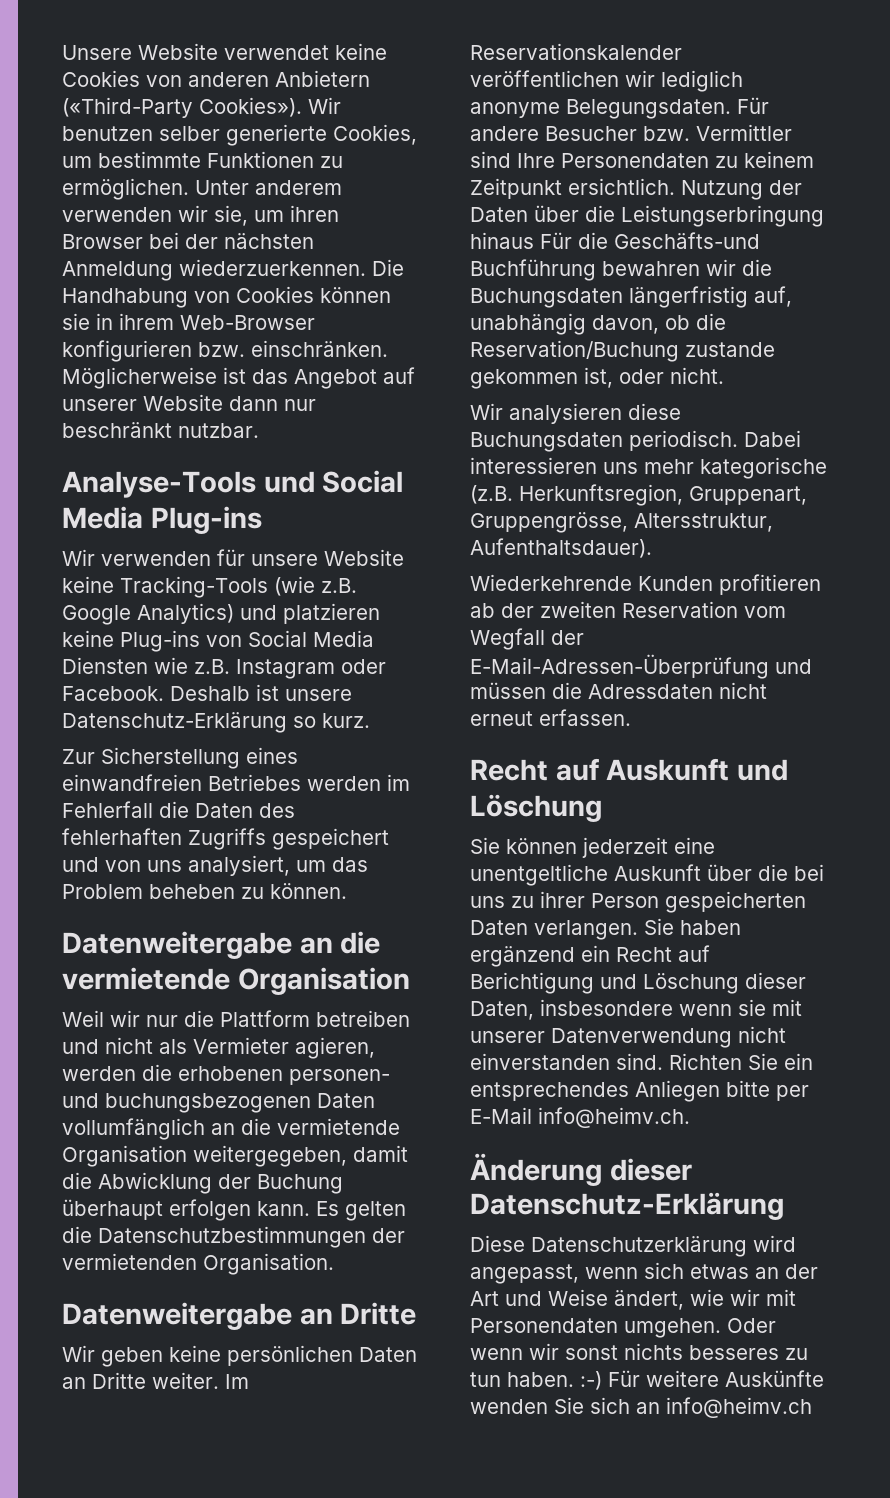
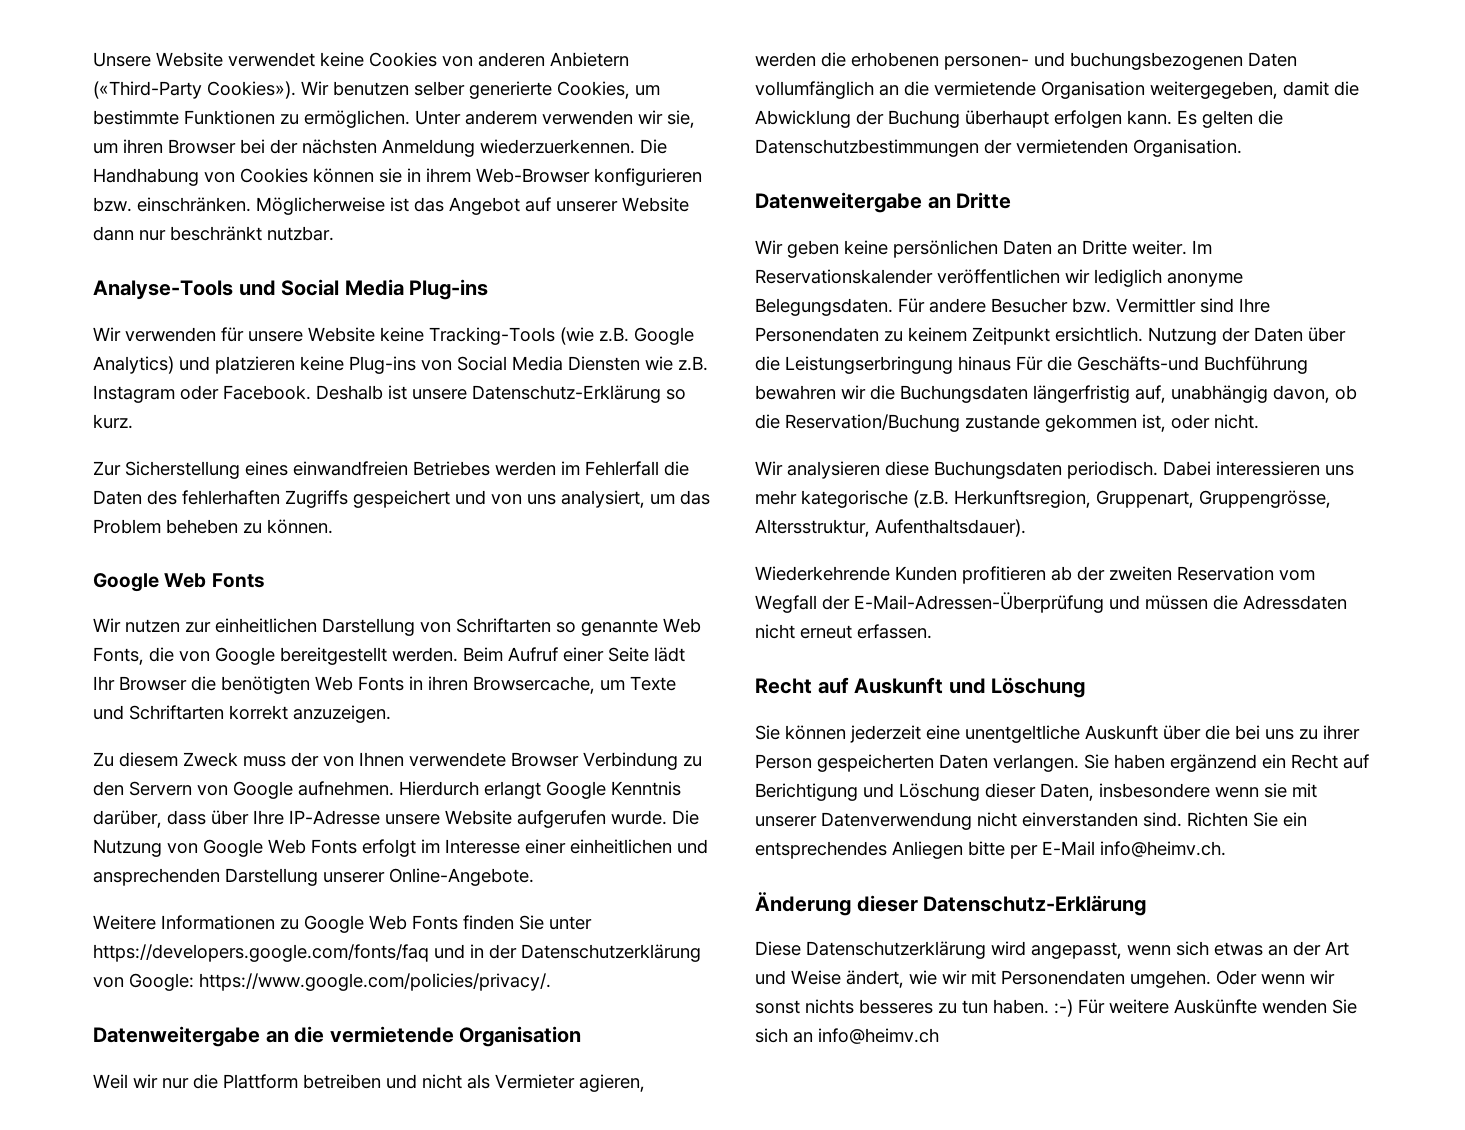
(347, 891) none -> [93,573,265,592] [93,618,701,636] [93,647,685,665] [93,676,676,694] [93,705,391,723] [93,752,702,770] [93,781,681,799] [93,810,699,828] [93,839,708,857] [93,868,534,886] [93,915,592,933] [93,944,701,962] [93,973,551,991] // Google Web Fonts // Wir nutzen zur einheitlichen Darstellung von Schriftarten so genannte Web Fonts, die von Google bereitgestellt werden. Beim Aufruf einer Seite lädt Ihr Browser die benötigten Web Fonts in ihren Browsercache, um Texte und Schriftarten korrekt anzuzeigen. // Zu diesem Zweck muss der von Ihnen verwendete Browser Verbindung zu den Servern von Google aufnehmen. Hierdurch erlangt Google Kenntnis darüber, dass über Ihre IP-Adresse unsere Website aufgerufen wurde. Die Nutzung von Google Web Fonts erfolgt im Interesse einer einheitlichen und ansprechenden Darstellung unserer Online-Angebote. // Weitere Informationen zu Google Web Fonts finden Sie unter https://developers.google.com/fonts/faq und in der Datenschutzerklärung von Google: https://www.google.com/policies/privacy/.

